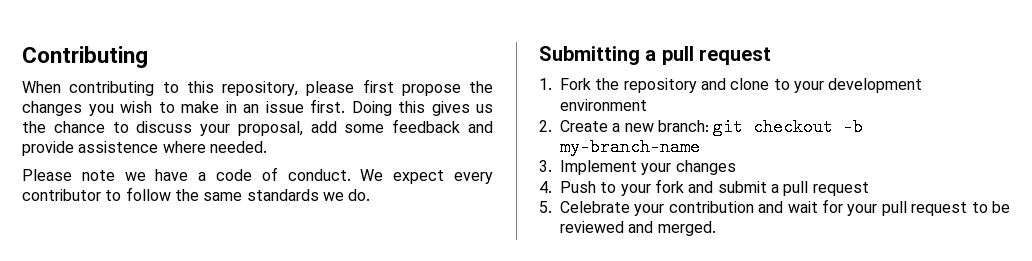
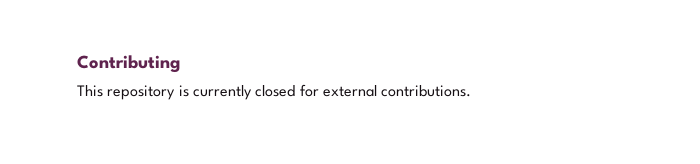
[22,79,493,96] [22,99,493,116] [22,119,493,136] [22,141,267,156] [22,167,494,184] [22,187,371,201] [539,46,772,65] [539,78,923,93] [560,99,647,111] [539,118,864,136] [560,138,700,156] [539,160,736,175] [539,179,869,196] [539,199,1010,216] [560,221,716,236] When contributing to this repository, please first propose the changes you wish to make in an issue first. Doing this gives us the chance to discuss your proposal, add some feedback and provide assistence where needed. // Please note we have a code of conduct. We expect every contributor to follow the same standards we do. // Submitting a pull request // 1. Fork the repository and clone to your development environment // 2. Create a new branch: git checkout -b my-branch-name // 3. Implement your changes // 4. Push to your fork and submit a pull request // 5. Celebrate your contribution and wait for your pull request to be reviewed and merged. -> [77,84,472,100] This repository is currently closed for external contributions.

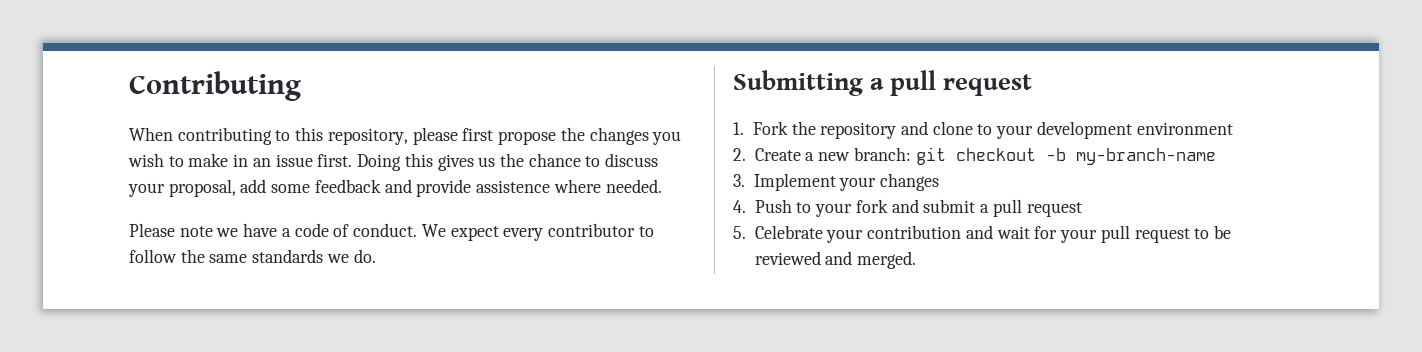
[77,84,472,100] This repository is currently closed for external contributions. -> [129,127,682,145] [128,153,659,171] [128,179,662,197] [129,223,654,241] [129,249,376,263] [733,70,1033,96] [733,121,1233,139] [733,147,1216,165] [733,173,940,191] [733,199,1082,217] [733,225,1231,243] [754,251,917,269] When contributing to this repository, please first propose the changes you wish to make in an issue first. Doing this gives us the chance to discuss your proposal, add some feedback and provide assistence where needed. // Please note we have a code of conduct. We expect every contributor to follow the same standards we do. // Submitting a pull request // 1. Fork the repository and clone to your development environment // 2. Create a new branch: git checkout -b my-branch-name // 3. Implement your changes // 4. Push to your fork and submit a pull request // 5. Celebrate your contribution and wait for your pull request to be reviewed and merged.

